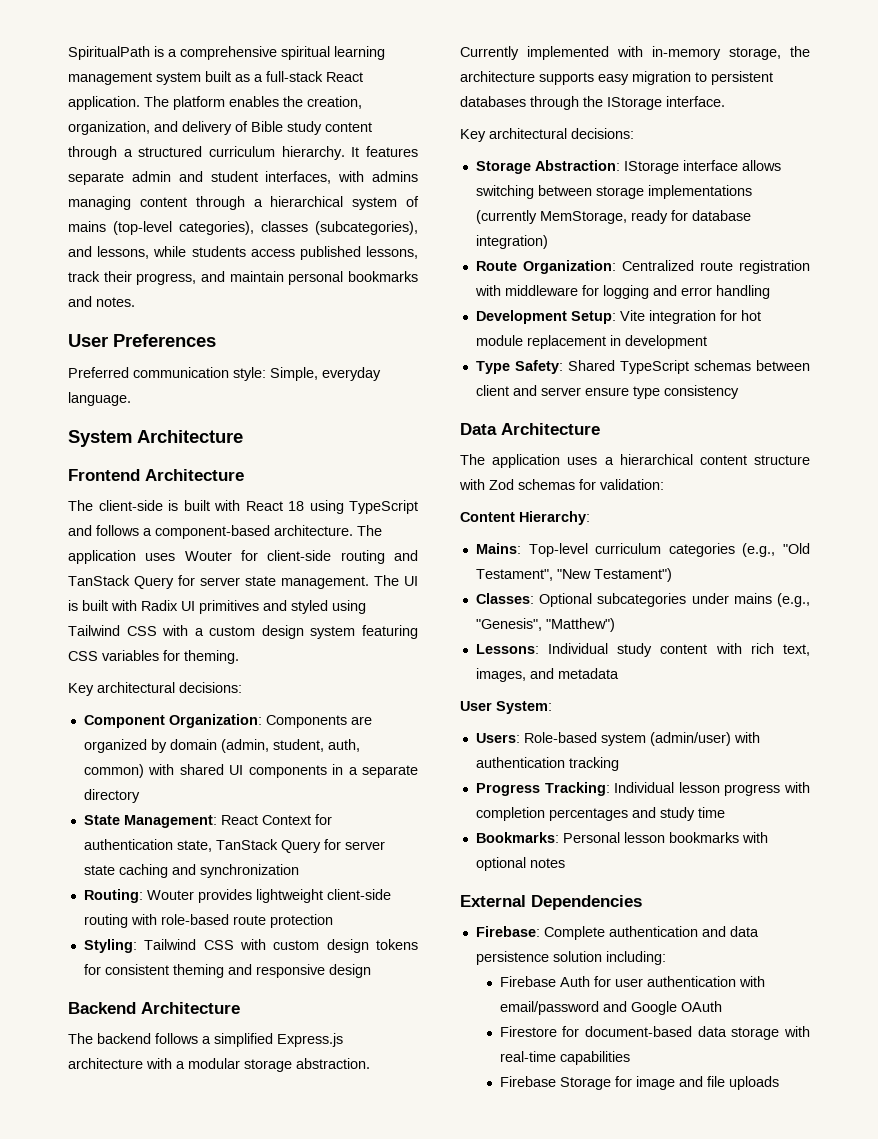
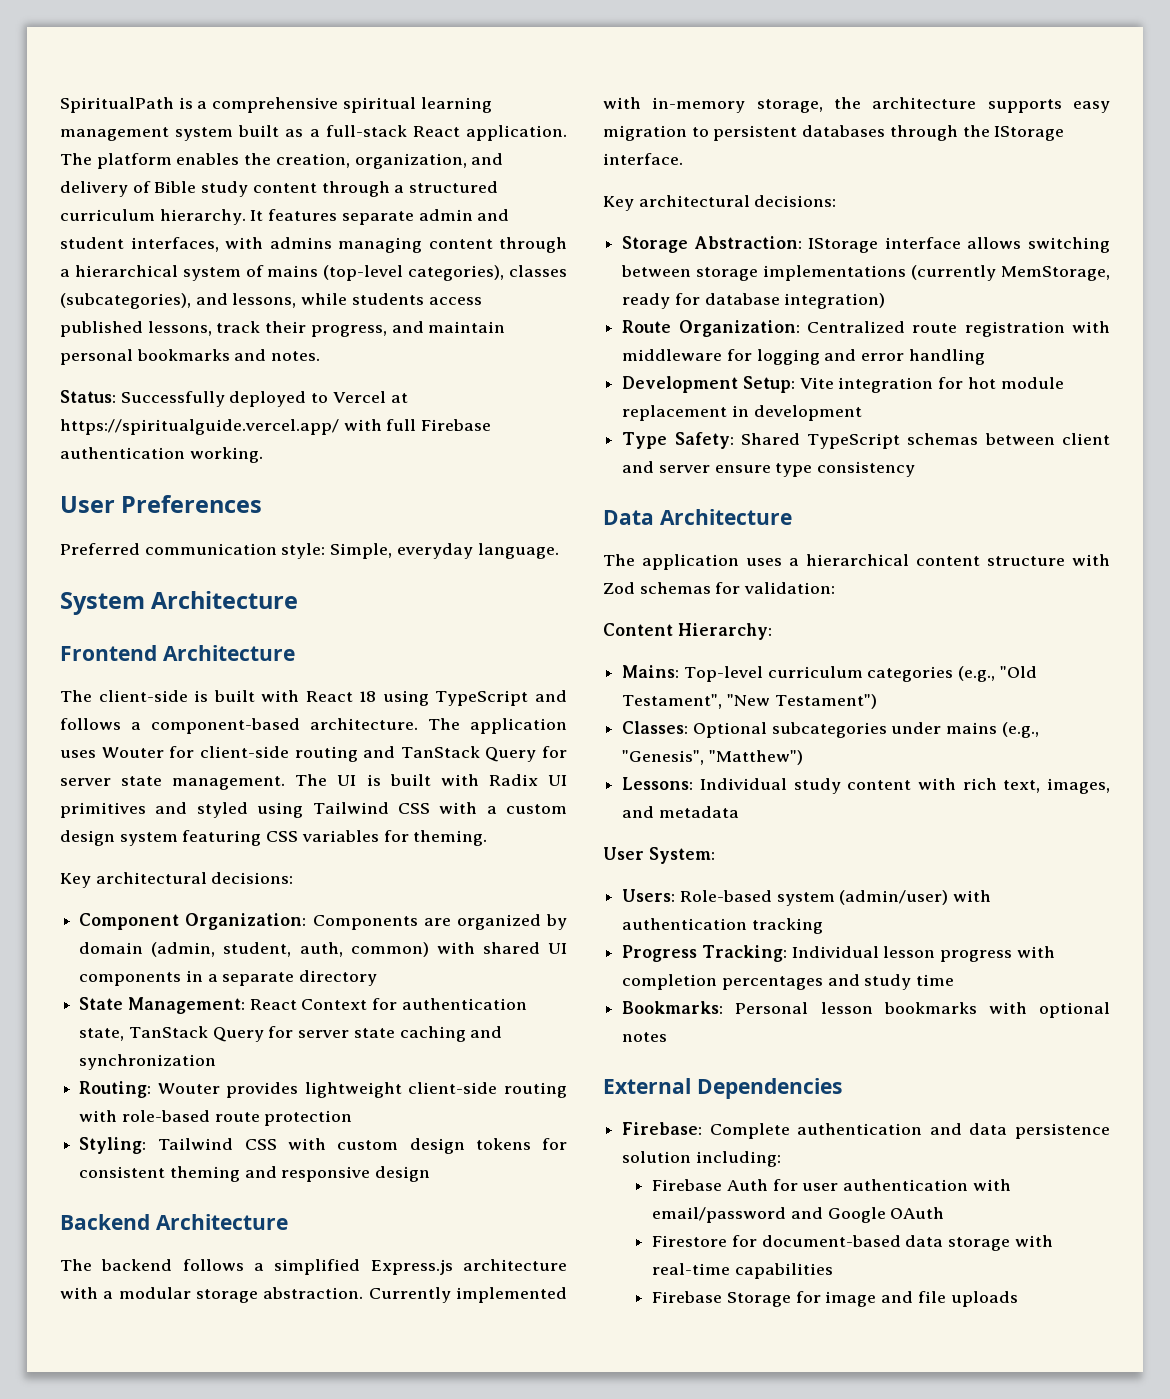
(135, 302) none -> [60,390,408,407] [60,419,492,435] [60,447,263,463] // Status: Successfully deployed to Vercel at https://spiritualguide.vercel.app/ with full Firebase authentication working.

